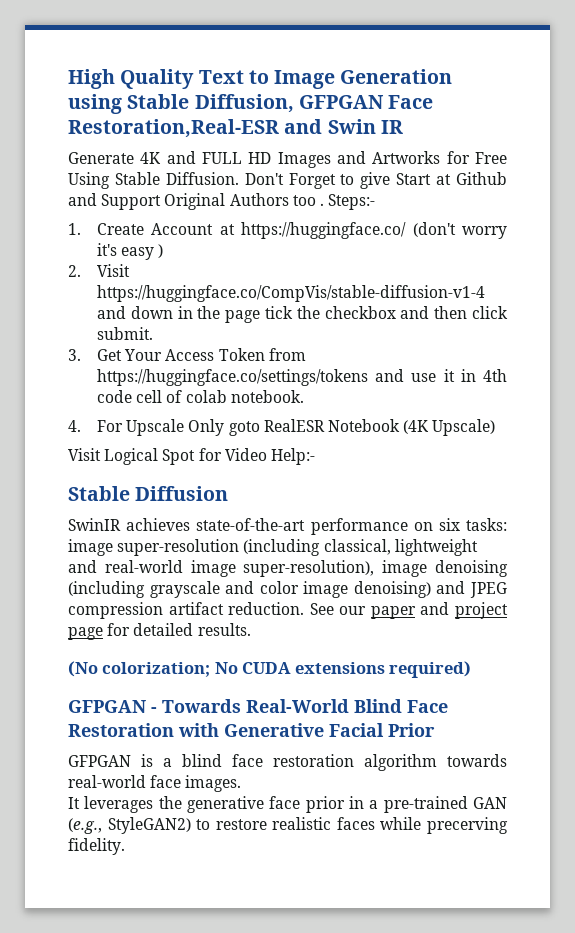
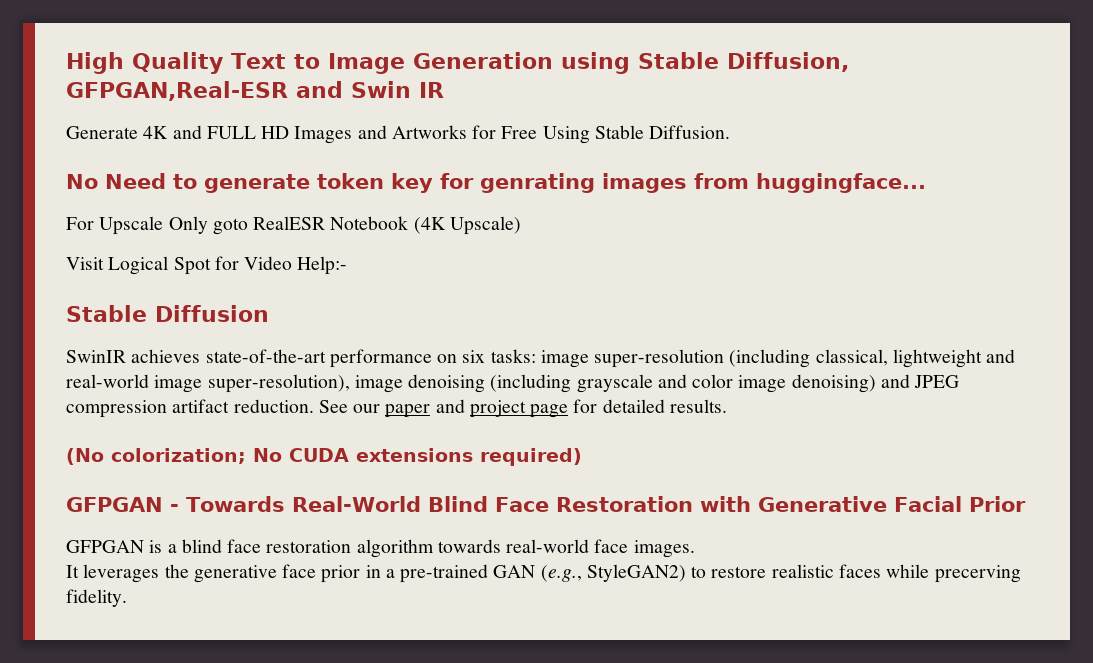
[298,95,434,109] [68,119,279,138] GFPGAN Face Restoration,Real-ESR -> [66,81,288,101] GFPGAN,Real-ESR
[244,172,508,189] [68,193,376,210] [68,222,507,239] [96,243,164,260] [68,264,130,277] [96,285,485,302] [96,306,509,323] [96,327,153,340] [68,348,306,361] [96,369,507,386] [96,390,304,403] [68,420,81,432] Don't Forget to give Start at Github and Support Original Authors too . Steps:- // 1. Create Account at https://huggingface.co/ (don't worry it's easy ) // 2. Visit https://huggingface.co/CompVis/stable-diffusion-v1-4 and down in the page tick the checkbox and then click submit. // 3. Get Your Access Token from https://huggingface.co/settings/tokens and use it in 4th code cell of colab notebook. // 4. -> [66,173,926,193] // No Need to generate token key for genrating images from huggingface... //

